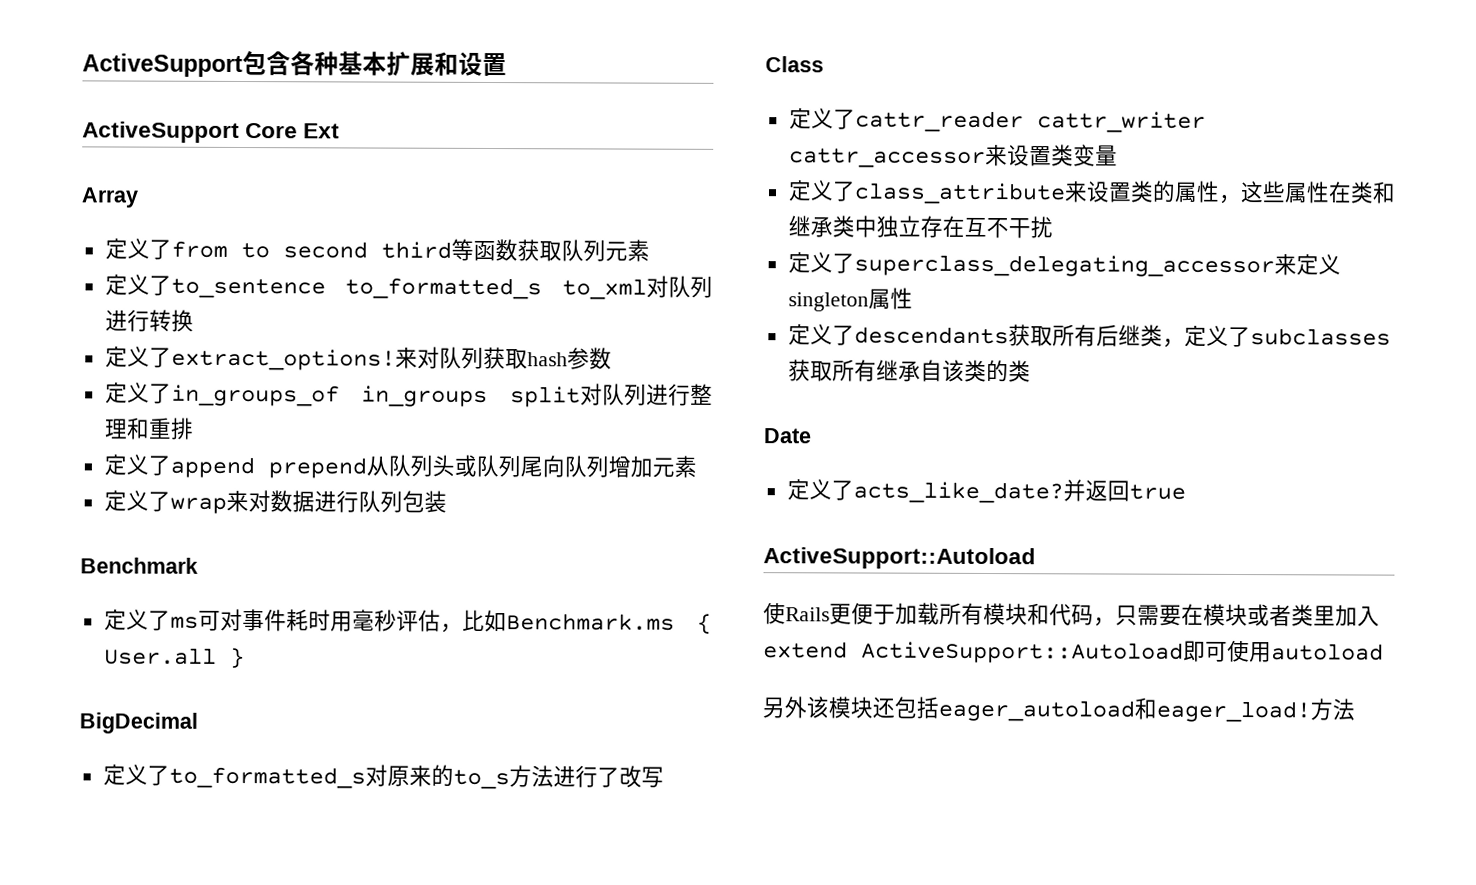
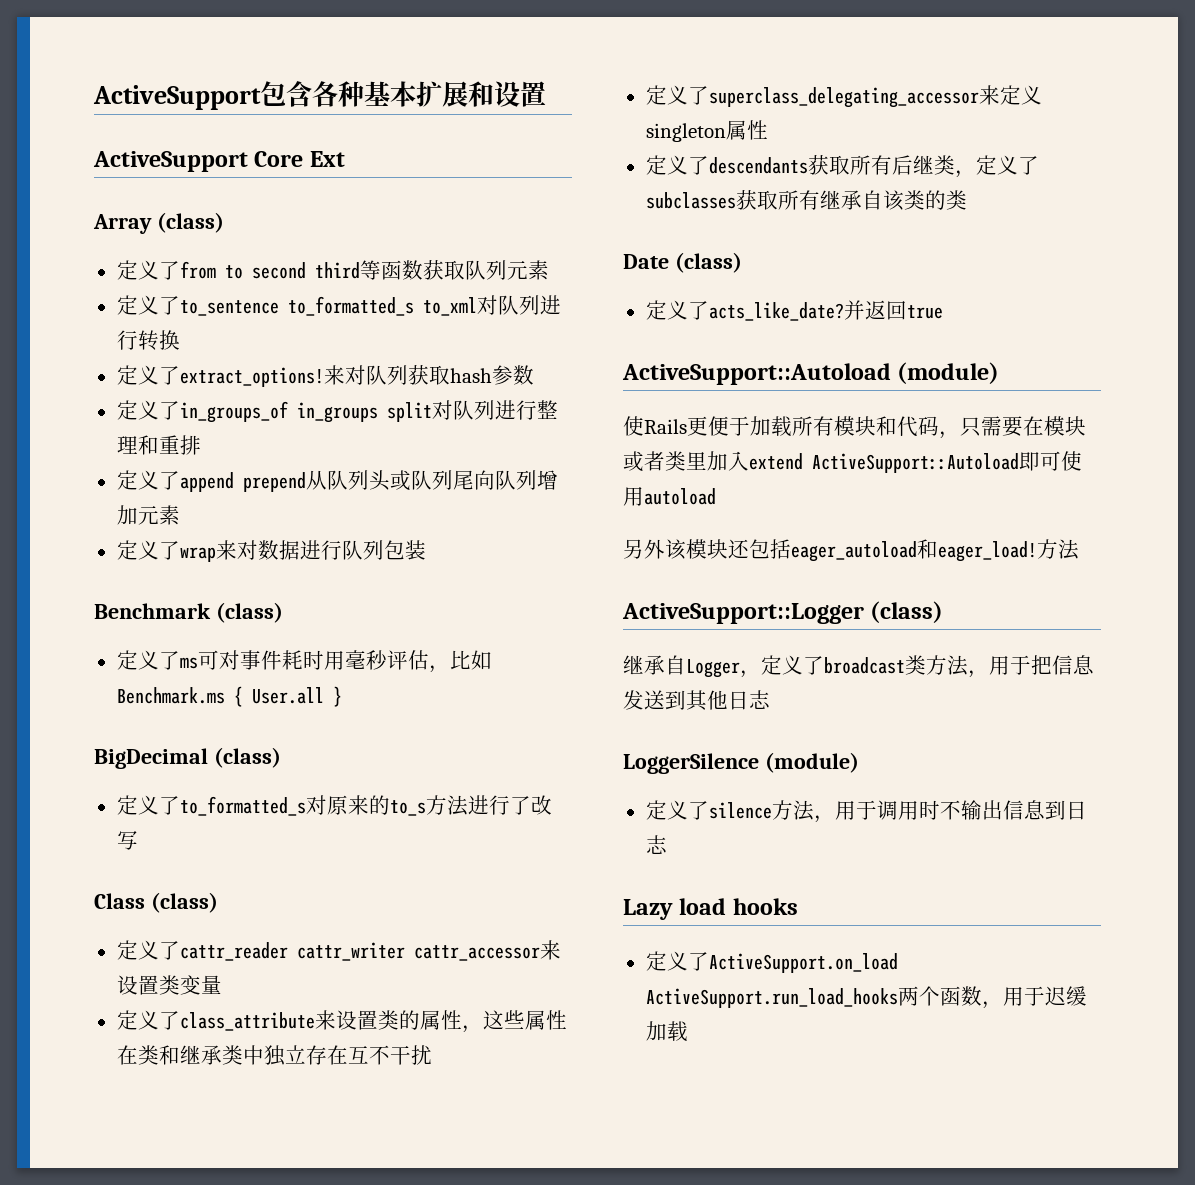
(139, 197) none -> [156,212,224,233] (class)
(198, 565) none -> [215,602,283,623] (class)
(198, 723) none -> [213,747,281,768] (class)
(824, 64) none -> [150,892,218,913] (class)
(812, 436) none -> [674,252,742,273] (class)
(1036, 558) none -> [897,362,1000,384] (module)
(1355, 709) none -> [622,601,944,624] [623,655,1094,678] [623,690,770,711] [623,752,859,774] [645,800,1087,823] [645,835,667,854] [623,898,798,920] [645,951,898,973] [645,986,1087,1009] [645,1021,688,1042] // ActiveSupport::Logger (class) // 继承自Logger，定义了broadcast类方法，用于把信息发送到其他日志 // LoggerSilence (module) // 定义了silence方法，用于调用时不输出信息到日志 // Lazy load hooks // 定义了ActiveSupport.on_load ActiveSupport.run_load_hooks两个函数，用于迟缓加载

